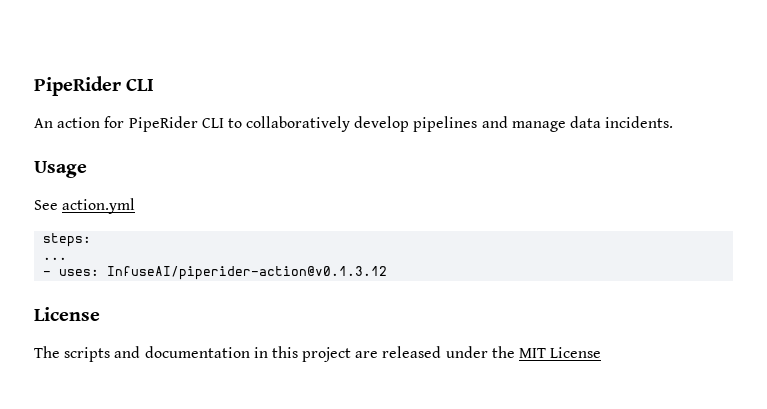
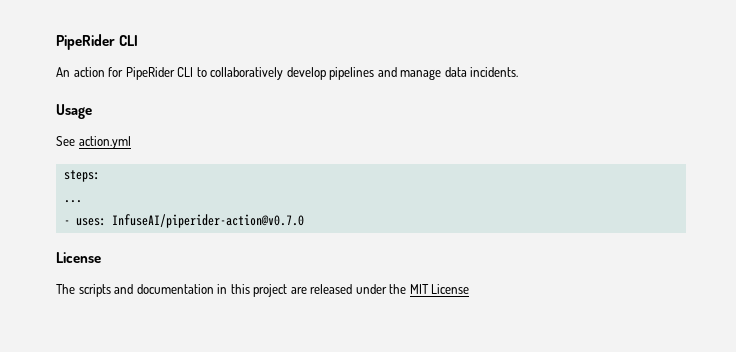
[107,266,388,280] InfuseAI/piperider-action@v0.1.3.12 -> [111,214,304,228] InfuseAI/piperider-action@v0.7.0

